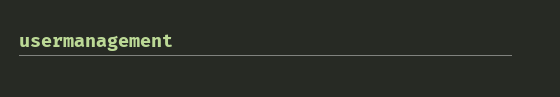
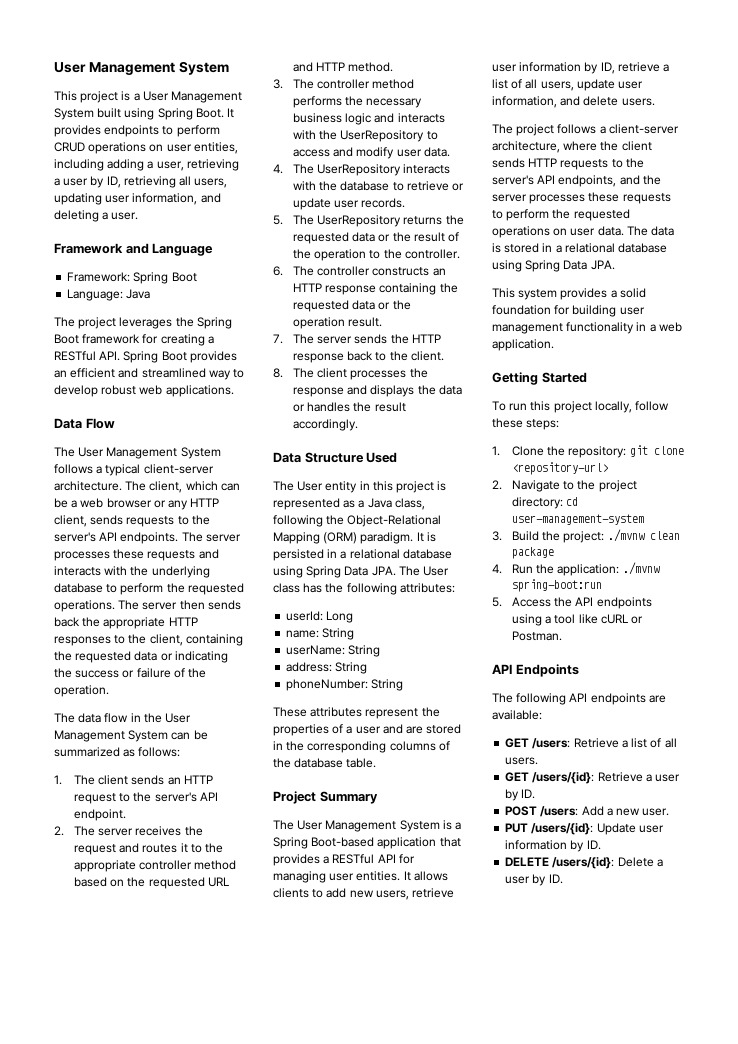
[19,34,173,51] usermanagement -> [54,61,229,75] [54,91,243,103] [54,108,235,120] [54,125,220,137] [54,142,238,154] [54,159,239,171] [54,176,228,188] [54,193,221,205] [54,210,139,222] [54,243,214,256] [67,272,197,284] [67,289,151,301] [54,317,232,329] [54,334,214,346] [54,351,237,363] [54,368,245,380] [54,385,234,397] [54,418,115,429] [54,447,221,459] [54,464,214,476] [54,481,240,493] [54,498,220,510] [54,515,210,527] [54,532,241,544] [54,549,219,561] [54,566,210,578] [54,583,244,595] [54,600,241,612] [54,617,198,629] [54,634,243,646] [54,651,228,663] [54,668,207,678] [54,685,109,697] [54,713,192,723] [54,730,208,742] [54,747,181,757] [54,775,213,785] [73,792,218,804] [73,809,126,821] [54,826,203,836] [73,843,224,855] [73,860,237,872] [73,877,229,889] [292,62,394,72] [273,79,415,89] [292,96,423,108] [292,113,445,125] [292,130,438,142] [292,147,450,159] [273,164,451,176] [292,181,465,191] [292,198,406,210] [273,215,464,227] [292,232,460,244] [292,249,460,261] [273,266,446,276] [292,283,458,295] [292,300,411,312] [292,317,383,329] [273,334,441,344] [292,351,444,363] [273,368,428,380] [292,385,462,397] [292,402,406,412] [292,419,358,431] [273,452,398,463] [273,481,447,493] [273,498,425,510] [273,515,442,527] [273,532,436,544] [273,549,452,561] [273,566,450,578] [273,583,455,595] [286,611,354,623] [286,628,355,640] [286,645,381,657] [286,662,368,674] [286,679,404,691] [273,707,440,719] [273,724,462,736] [273,741,450,753] [273,758,377,768] [273,791,378,804] [273,820,462,832] [273,837,461,849] [273,854,415,866] [273,871,448,883] [273,888,455,900] [492,62,670,74] [492,79,644,91] [492,96,655,108] [492,124,679,136] [492,141,652,153] [492,158,644,170] [492,175,661,187] [492,192,671,204] [492,209,630,221] [492,226,675,238] [492,243,668,253] [492,260,615,272] [492,288,646,300] [492,305,645,317] [492,322,682,334] [492,339,554,351] [492,372,587,385] [492,401,670,413] [492,418,560,430] [492,445,684,458] [511,462,608,475] [492,480,637,492] [511,497,579,509] [511,514,644,525] [492,529,680,543] [511,547,554,559] [492,562,660,576] [511,579,602,592] [492,597,652,609] [511,614,644,626] [511,631,562,641] [492,664,579,677] [492,693,666,705] [492,710,542,720] [505,738,677,749] [505,757,539,765] [505,772,681,784] [505,789,536,801] [505,806,670,817] [505,823,664,835] [505,840,601,852] [505,857,663,869] [505,874,563,886] User Management System // This project is a User Management System built using Spring Boot. It provides endpoints to perform CRUD operations on user entities, including adding a user, retrieving a user by ID, retrieving all users, updating user information, and deleting a user. // Framework and Language // Framework: Spring Boot // Language: Java // The project leverages the Spring Boot framework for creating a RESTful API. Spring Boot provides an efficient and streamlined way to develop robust web applications. // Data Flow // The User Management System follows a typical client-server architecture. The client, which can be a web browser or any HTTP client, sends requests to the server's API endpoints. The server processes these requests and interacts with the underlying database to perform the requested operations. The server then sends back the appropriate HTTP responses to the client, containing the requested data or indicating the success or failure of the operation. // The data flow in the User Management System can be summarized as follows: // 1. The client sends an HTTP request to the server's API endpoint. // 2. The server receives the request and routes it to the appropriate controller method based on the requested URL and HTTP method. // 3. The controller method performs the necessary business logic and interacts with the UserRepository to access and modify user data. // 4. The UserRepository interacts with the database to retrieve or update user records. // 5. The UserRepository returns the requested data or the result of the operation to the controller. // 6. The controller constructs an HTTP response containing the requested data or the operation result. // 7. The server sends the HTTP response back to the client. // 8. The client processes the response and displays the data or handles the result accordingly. // Data Structure Used // The User entity in this project is represented as a Java class, following the Object-Relational Mapping (ORM) paradigm. It is persisted in a relational database using Spring Data JPA. The User class has the following attributes: // userId: Long // name: String // userName: String // address: String // phoneNumber: String // These attributes represent the properties of a user and are stored in the corresponding columns of the database table. // Project Summary // The User Management System is a Spring Boot-based application that provides a RESTful API for managing user entities. It allows clients to add new users, retrieve user information by ID, retrieve a list of all users, update user information, and delete users. // The project follows a client-server architecture, where the client sends HTTP requests to the server's API endpoints, and the server processes these requests to perform the requested operations on user data. The data is stored in a relational database using Spring Data JPA. // This system provides a solid foundation for building user management functionality in a web application. // Getting Started // To run this project locally, follow these steps: // 1. Clone the repository: git clone <repository-url> // 2. Navigate to the project directory: cd user-management-system // 3. Build the project: ./mvnw clean package // 4. Run the application: ./mvnw spring-boot:run // 5. Access the API endpoints using a tool like cURL or Postman. // API Endpoints // The following API endpoints are available: // GET /users: Retrieve a list of all users. // GET /users/{id}: Retrieve a user by ID. // POST /users: Add a new user. // PUT /users/{id}: Update user information by ID. // DELETE /users/{id}: Delete a user by ID.

